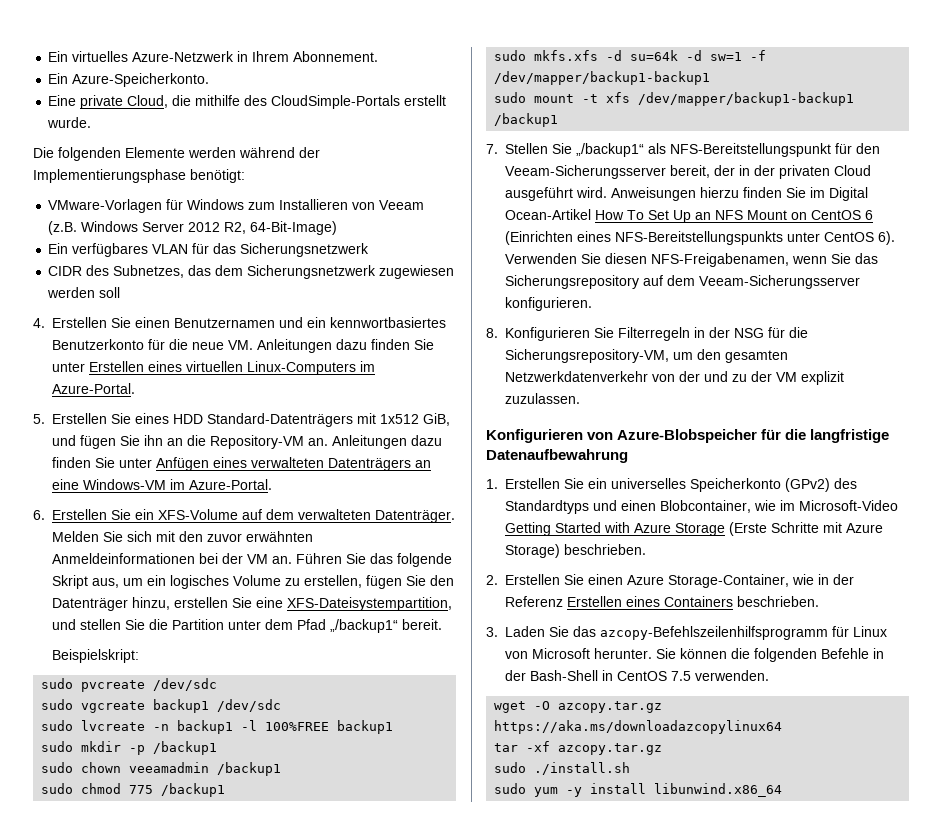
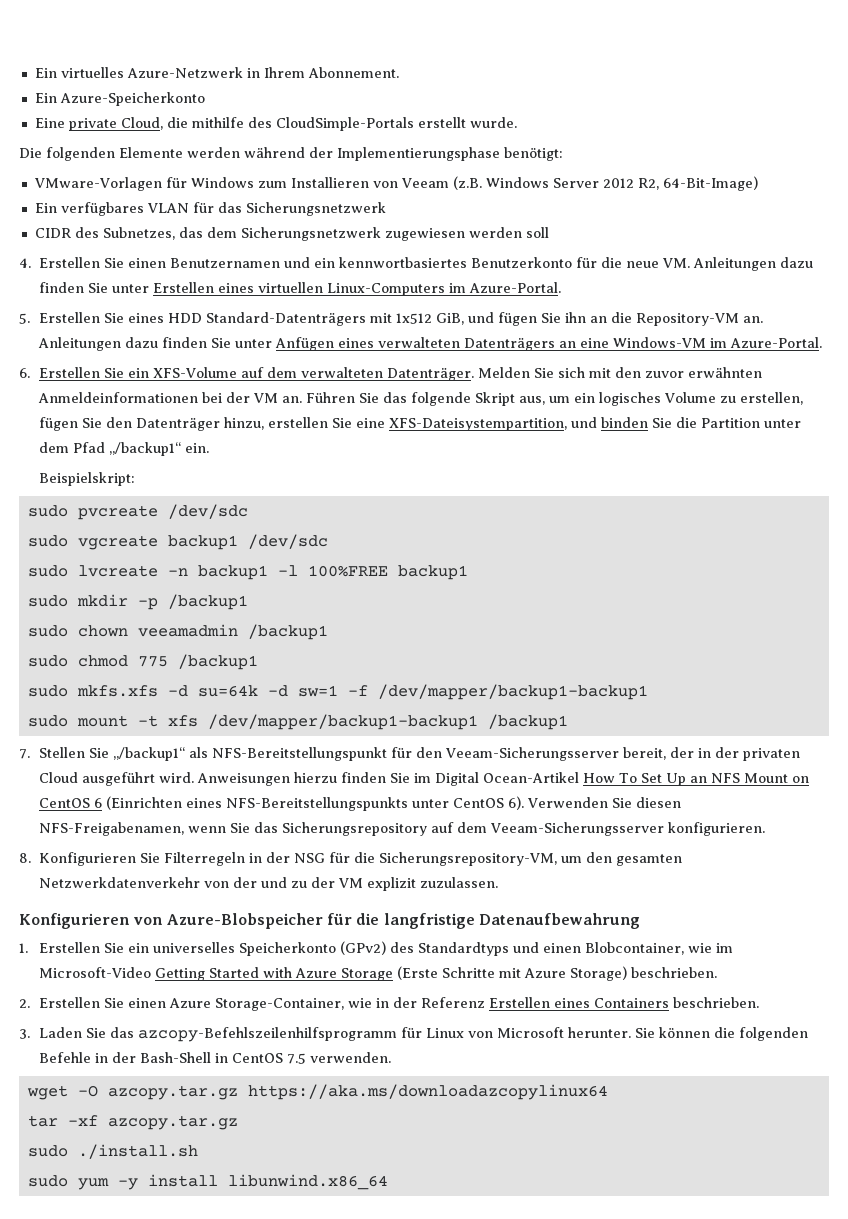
[72,73,210,87] Azure-Speicherkonto. -> [59,92,205,106] Azure-Speicherkonto
[80,619,122,630] stellen -> [601,417,649,428] binden
[402,619,443,630] bereit. -> [185,443,210,453] ein.

